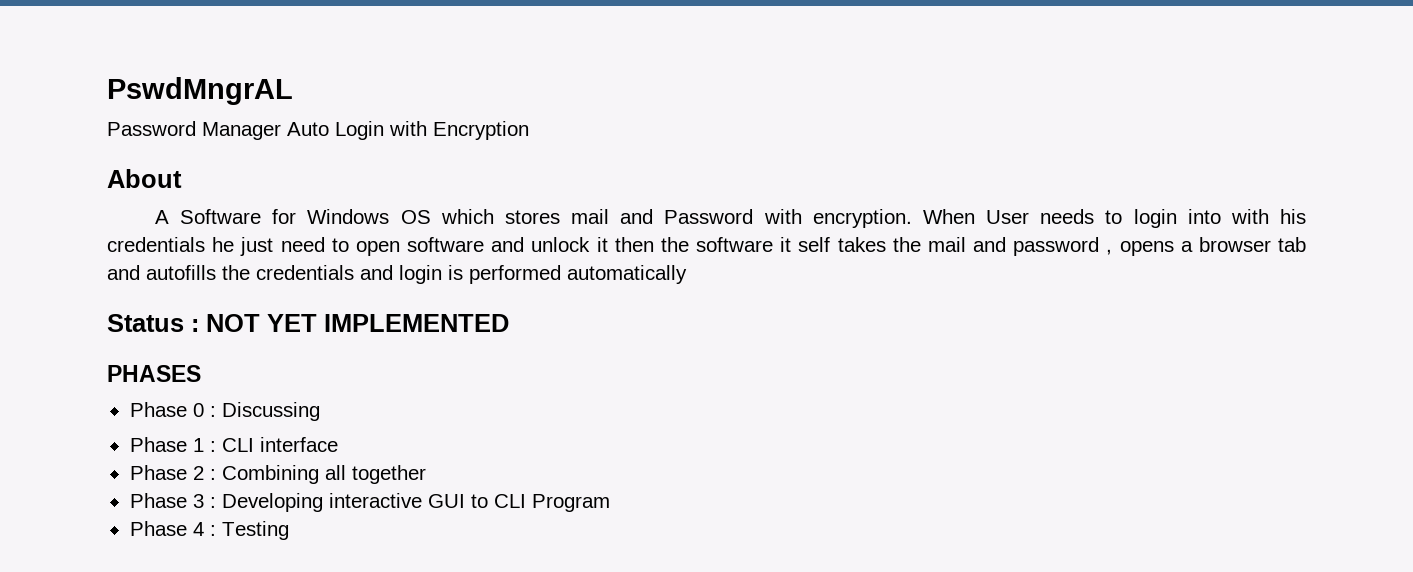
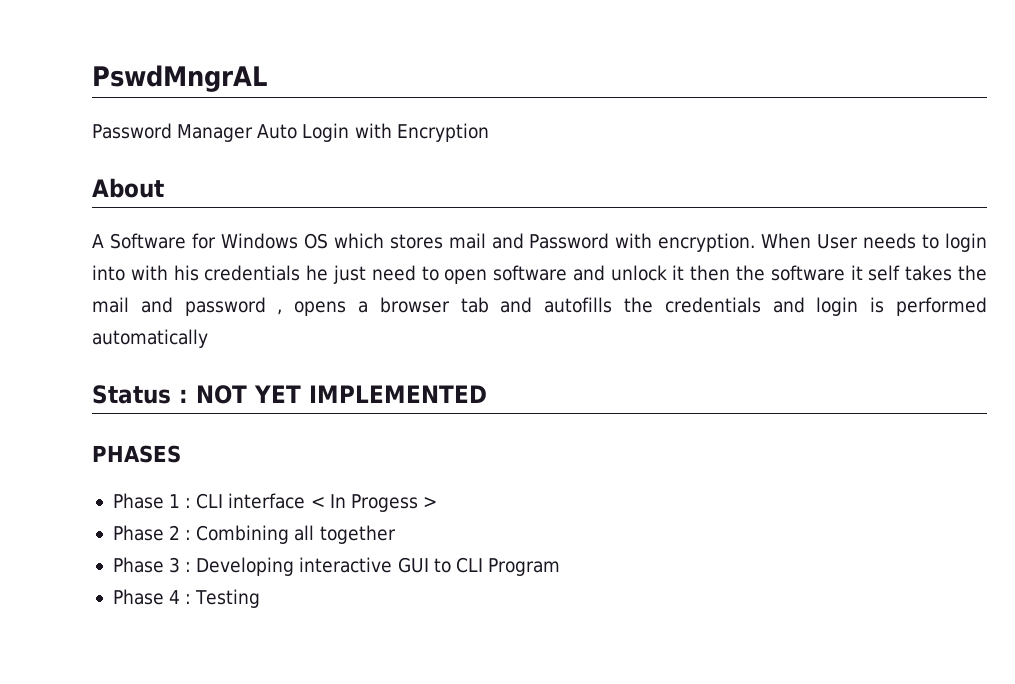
[129,402,320,421] // Phase 0 : Discussing -> (181, 454) none
(338, 444) none -> [310,494,437,512] < In Progess >

